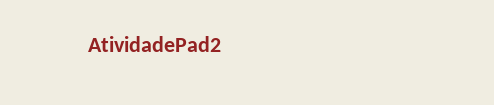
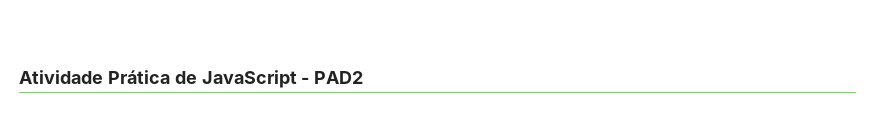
[88,36,221,52] AtividadePad2 -> [19,70,364,88] Atividade Prática de JavaScript - PAD2

